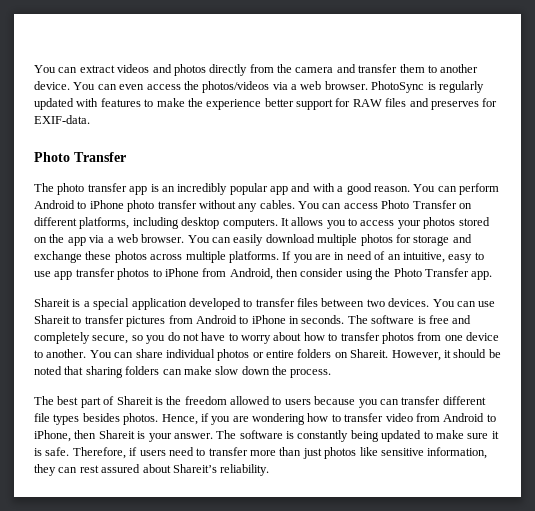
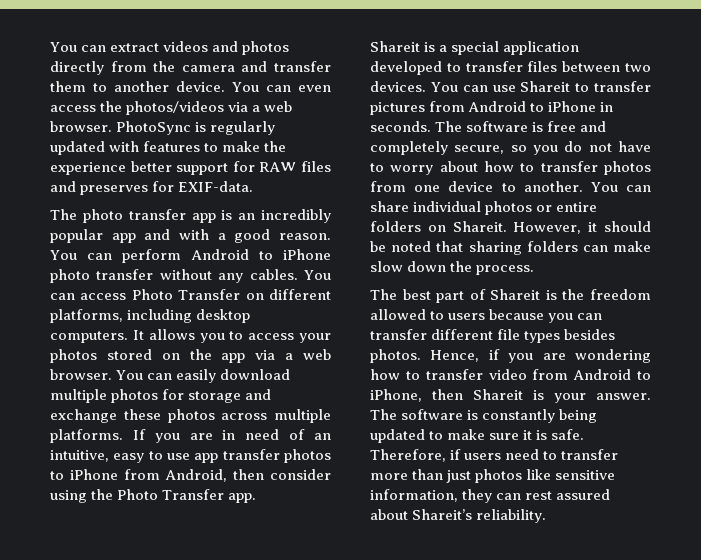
[34,152,126,162] // Photo Transfer -> (254, 186) none

